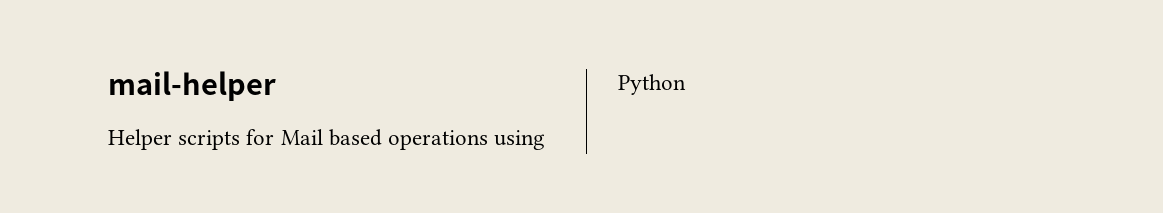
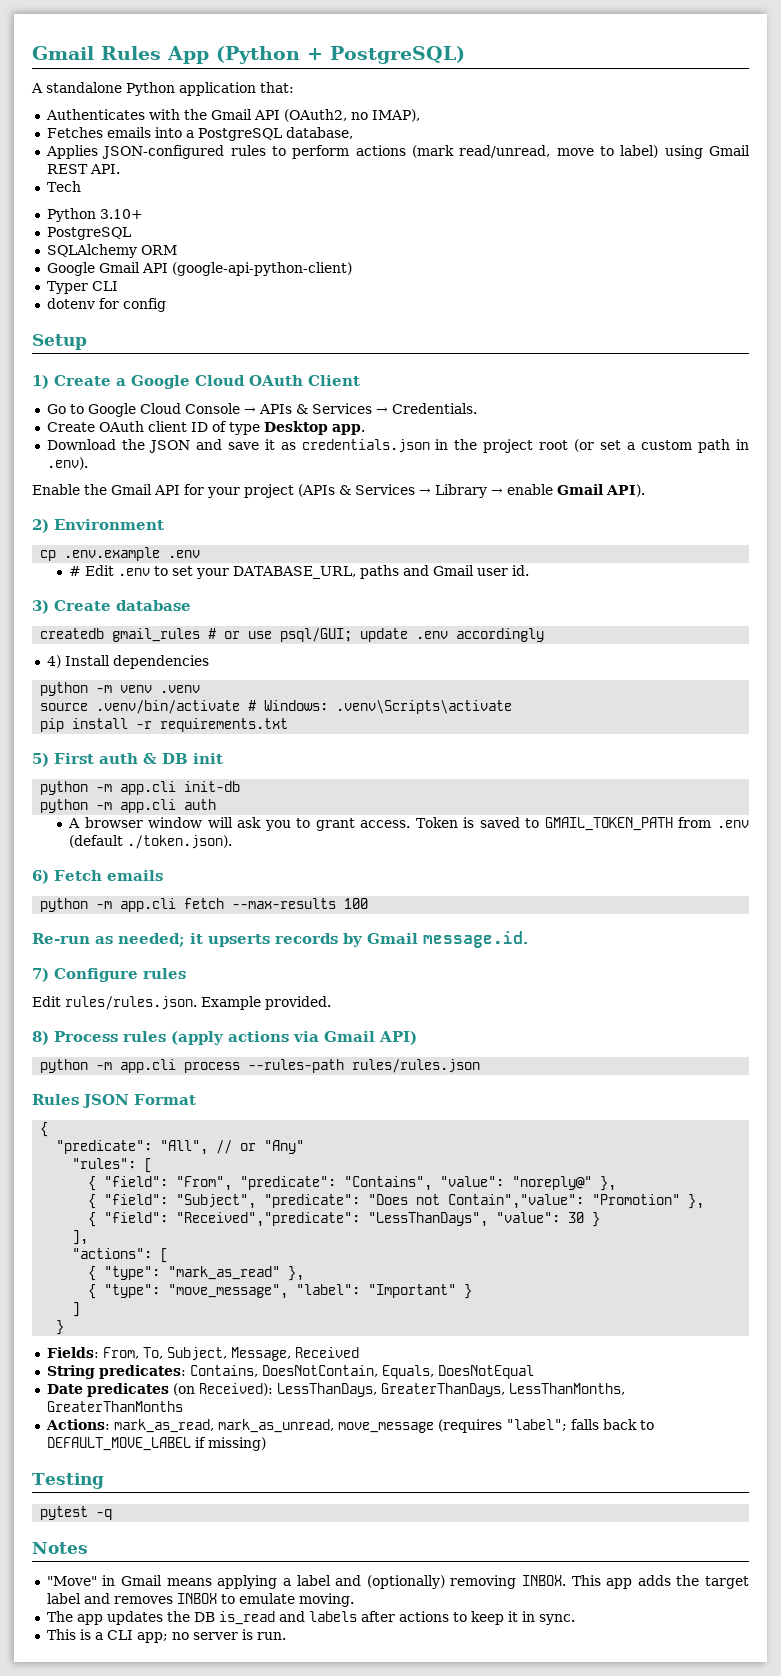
[108,71,276,101] [108,129,546,150] [618,74,686,95] mail-helper // Helper scripts for Mail based operations using Python -> [32,46,465,64] [31,82,294,96] [45,109,420,122] [46,127,353,141] [45,145,750,159] [46,164,120,174] [46,181,81,192] [46,208,143,222] [46,227,131,240] [46,244,177,258] [46,262,352,276] [46,281,118,294] [46,298,166,312] [32,334,87,350] [32,375,360,389] [46,403,477,417] [46,421,365,435] [46,439,750,453] [46,457,88,470] [32,484,645,498] [32,519,164,533] [40,547,201,561] [69,565,530,579] [32,600,191,614] [40,628,545,642] [46,655,209,669] [40,682,201,696] [40,700,513,714] [40,718,289,732] [32,753,223,767] [40,781,241,795] [40,799,217,813] [68,817,749,831] [69,835,233,849] [32,870,163,884] [40,898,369,912] [32,931,528,948] [32,968,186,982] [32,996,331,1010] [32,1031,417,1045] [40,1059,481,1073] [32,1094,196,1108] [40,1122,49,1137] [56,1140,305,1155] [72,1158,153,1173] [88,1176,617,1191] [88,1194,705,1209] [88,1212,601,1227] [72,1230,89,1245] [72,1248,169,1263] [88,1266,305,1281] [88,1284,473,1299] [72,1302,81,1317] [56,1320,65,1335] [46,1347,359,1361] [46,1365,534,1379] [46,1383,625,1397] [46,1401,183,1412] [45,1419,654,1433] [46,1437,266,1451] [32,1473,104,1489] [40,1506,113,1520] [32,1542,88,1554] [46,1575,750,1589] [46,1593,354,1607] [46,1611,575,1625] [46,1629,286,1643] Gmail Rules App (Python + PostgreSQL) // A standalone Python application that: // Authenticates with the Gmail API (OAuth2, no IMAP), // Fetches emails into a PostgreSQL database, // Applies JSON-configured rules to perform actions (mark read/unread, move to label) using Gmail REST API. // Tech // Python 3.10+ // PostgreSQL // SQLAlchemy ORM // Google Gmail API (google-api-python-client) // Typer CLI // dotenv for config // Setup // 1) Create a Google Cloud OAuth Client // Go to Google Cloud Console → APIs & Services → Credentials. // Create OAuth client ID of type Desktop app. // Download the JSON and save it as credentials.json in the project root (or set a custom path in .env). // Enable the Gmail API for your project (APIs & Services → Library → enable Gmail API). // 2) Environment // cp .env.example .env // # Edit .env to set your DATABASE_URL, paths and Gmail user id. // 3) Create database // createdb gmail_rules # or use psql/GUI; update .env accordingly // 4) Install dependencies // python -m venv .venv // source .venv/bin/activate # Windows: .venv\Scripts\activate // pip install -r requirements.txt // 5) First auth & DB init // python -m app.cli init-db // python -m app.cli auth // A browser window will ask you to grant access. Token is saved to GMAIL_TOKEN_PATH from .env (default ./token.json). // 6) Fetch emails // python -m app.cli fetch --max-results 100 // Re-run as needed; it upserts records by Gmail message.id. // 7) Configure rules // Edit rules/rules.json. Example provided. // 8) Process rules (apply actions via Gmail API) // python -m app.cli process --rules-path rules/rules.json // Rules JSON Format // { // "predicate": "All", // or "Any" // "rules": [ // { "field": "From", "predicate": "Contains", "value": "noreply@" }, // { "field": "Subject", "predicate": "Does not Contain","value": "Promotion" }, // { "field": "Received","predicate": "LessThanDays", "value": 30 } // ], // "actions": [ // { "type": "mark_as_read" }, // { "type": "move_message", "label": "Important" } // ] // } // Fields: From, To, Subject, Message, Received // String predicates: Contains, DoesNotContain, Equals, DoesNotEqual // Date predicates (on Received): LessThanDays, GreaterThanDays, LessThanMonths, GreaterThanMonths // Actions: mark_as_read, mark_as_unread, move_message (requires "label"; falls back to DEFAULT_MOVE_LABEL if missing) // Testing // pytest -q // Notes // "Move" in Gmail means applying a label and (optionally) removing INBOX. This app adds the target label and removes INBOX to emulate moving. // The app updates the DB is_read and labels after actions to keep it in sync. // This is a CLI app; no server is run.

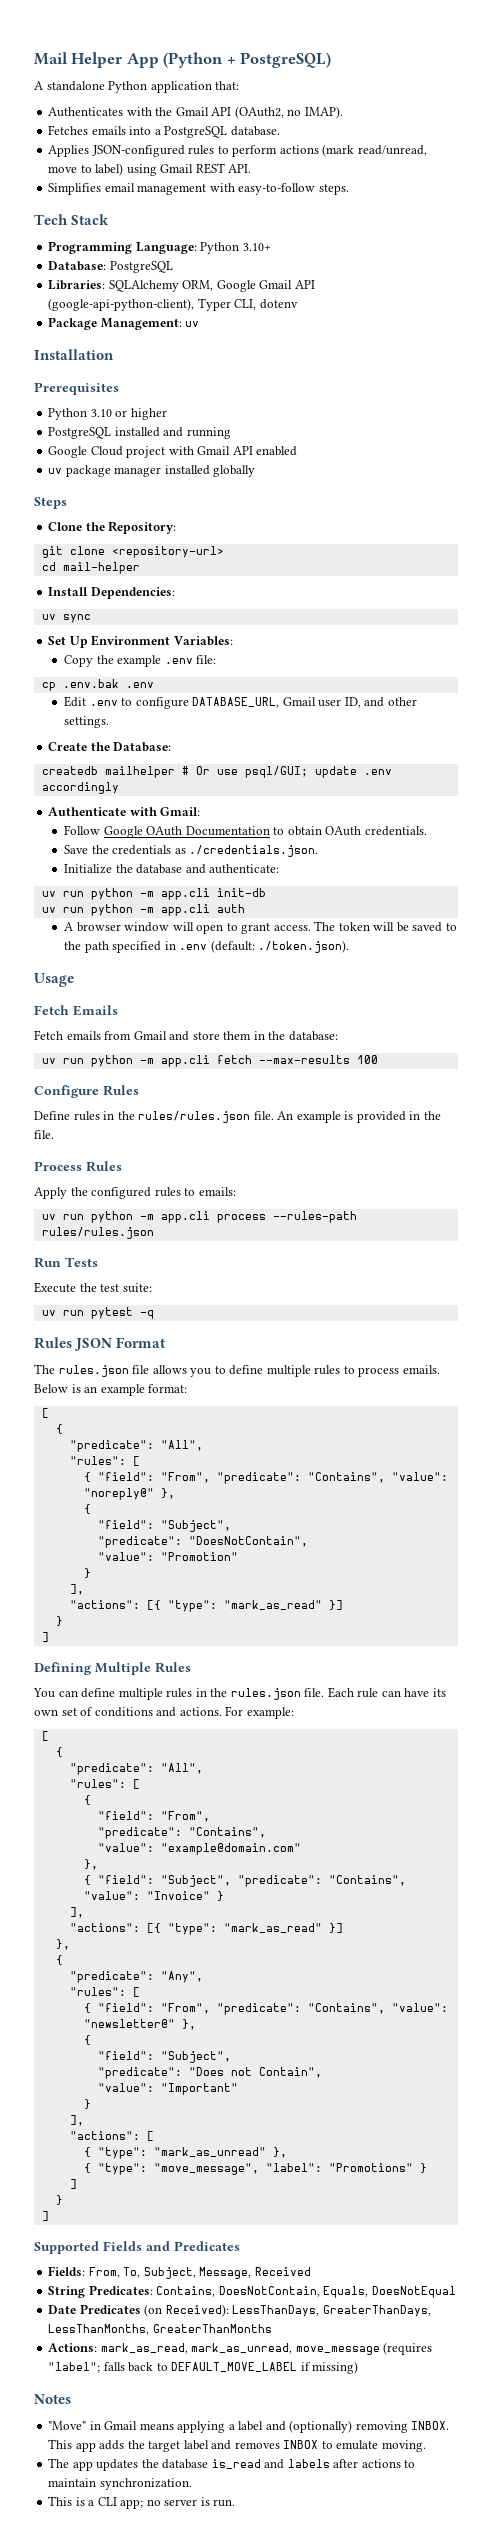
[32,46,161,60] Gmail Rules -> [34,52,123,68] Mail Helper
[371,109,420,122] IMAP), -> [304,106,343,119] IMAP).
[285,127,353,139] database, -> [230,126,280,136] database.
[46,181,81,192] Tech // -> [48,183,349,195] [34,214,110,225] [48,241,197,254] Simplifies email management with easy-to-follow steps. // Tech Stack // Programming Language:
(143, 214) none -> [48,261,107,271] Database:
[46,244,177,258] [46,262,352,276] [46,281,118,294] [46,298,166,312] [32,334,87,350] [32,375,360,389] [46,403,477,417] [46,421,365,435] [46,439,750,453] [46,457,88,470] [32,484,645,498] [32,519,164,533] SQLAlchemy ORM // Google Gmail API (google-api-python-client) // Typer CLI // dotenv for config // Setup // 1) Create a Google Cloud OAuth Client // Go to Google Cloud Console → APIs & Services → Credentials. // Create OAuth client ID of type Desktop app. // Download the JSON and save it as credentials.json in the project root (or set a custom path in .env). // Enable the Gmail API for your project (APIs & Services → Library → enable Gmail API). // 2) Environment -> [48,280,315,292] [48,298,298,311] [48,317,200,330] [34,349,114,360] [34,382,119,395] [48,408,167,420] [48,427,231,439] [48,446,298,458] [48,465,256,477] [34,497,67,509] [48,521,177,534] [41,546,224,558] [41,562,140,574] [48,587,175,599] [41,614,91,623] [48,635,233,648] [64,655,217,667] Libraries: SQLAlchemy ORM, Google Gmail API (google-api-python-client), Typer CLI, dotenv // Package Management: uv // Installation // Prerequisites // Python 3.10 or higher // PostgreSQL installed and running // Google Cloud project with Gmail API enabled // uv package manager installed globally // Steps // Clone the Repository: // git clone <repository-url> // cd mail-helper // Install Dependencies: // uv sync // Set Up Environment Variables: // Copy the example .env file:
[64,547,161,561] .env.example -> [62,679,119,688] .env.bak
[69,566,82,576] # -> (154, 685) none
[172,565,530,579] [32,600,191,614] [40,628,241,642] set your DATABASE_URL, paths and Gmail user id. // 3) Create database // createdb gmail_rules # or -> [135,697,417,709] [64,716,110,728] [48,742,172,752] [41,766,210,778] configure DATABASE_URL, Gmail user ID, and other settings. // Create the Database: // createdb mailhelper # Or
[46,655,209,669] [40,682,201,696] [40,700,513,714] [40,718,289,732] [32,753,223,767] 4) Install dependencies // python -m venv .venv // source .venv/bin/activate # Windows: .venv\Scripts\activate // pip install -r requirements.txt // 5) First auth & DB init // -> [48,807,201,816] [64,825,427,838] [64,845,319,857] [64,864,280,874] [41,891,84,897] Authenticate with Gmail: // Follow Google OAuth Documentation to obtain OAuth credentials. // Save the credentials as ./credentials.json. // Initialize the database and authenticate: // uv run
(241, 786) none -> [41,907,84,913] uv run
[237,817,291,831] ask you -> [196,924,224,934] open
[415,817,749,831] [69,835,233,849] [32,870,163,884] Token is saved to GMAIL_TOKEN_PATH from .env (default ./token.json). // 6) Fetch emails // -> [314,921,457,932] [64,940,350,953] [34,973,74,987] [34,1005,118,1016] [34,1030,338,1041] [41,1058,84,1064] The token will be saved to the path specified in .env (default: ./token.json). // Usage // Fetch Emails // Fetch emails from Gmail and store them in the database: // uv run
[32,931,528,948] [32,968,186,982] [32,996,331,1010] [32,1031,417,1045] Re-run as needed; it upserts records by Gmail message.id. // 7) Configure rules // Edit rules/rules.json. Example provided. // 8) Process rules (apply actions via Gmail API) // -> [34,1085,139,1098] [34,1111,441,1123] [34,1130,54,1139] [34,1161,122,1172] [34,1187,236,1199] [41,1214,84,1220] Configure Rules // Define rules in the rules/rules.json file. An example is provided in the file. // Process Rules // Apply the configured rules to emails: // uv run
[32,1094,196,1108] [40,1122,49,1137] [56,1140,305,1155] Rules JSON Format // { // "predicate": "All", // or "Any" -> [34,1257,98,1268] [34,1282,152,1293] [41,1307,154,1319] [34,1337,167,1351] [34,1364,440,1377] [34,1384,188,1396] [41,1408,49,1418] [55,1424,63,1434] [69,1440,203,1452] Run Tests // Execute the test suite: // uv run pytest -q // Rules JSON Format // The rules.json file allows you to define multiple rules to process emails. Below is an example format: // [ // { // "predicate": "All",
[104,1194,705,1209] [88,1212,585,1227] "field": "Subject", "predicate": "Does not Contain","value": "Promotion" }, // { "field": "Received","predicate": "LessThanDays", "value": 30 -> [97,1520,231,1532] [97,1536,308,1548] [97,1552,238,1561] [83,1568,91,1578] [69,1584,84,1595] [69,1600,343,1612] [55,1616,63,1626] [41,1632,49,1642] [34,1662,191,1675] [33,1687,446,1700] [34,1706,294,1719] [41,1731,49,1741] [55,1747,63,1757] [69,1763,203,1775] [69,1779,140,1789] [83,1795,91,1805] [97,1811,210,1822] [97,1827,266,1839] [97,1843,301,1855] [83,1859,98,1870] [83,1875,406,1887] [83,1891,224,1901] [69,1907,84,1918] [69,1923,343,1935] [55,1939,70,1950] [55,1955,63,1965] [69,1971,203,1983] [69,1987,140,1997] [83,2003,448,2015] [83,2019,196,2030] [83,2035,91,2045] [97,2051,231,2063] [97,2067,322,2079] [97,2083,238,2095] // "field": "Subject", // "predicate": "DoesNotContain", // "value": "Promotion" // } // ], // "actions": [{ "type": "mark_as_read" }] // } // ] // Defining Multiple Rules // You can define multiple rules in the rules.json file. Each rule can have its own set of conditions and actions. For example: // [ // { // "predicate": "All", // "rules": [ // { // "field": "From", // "predicate": "Contains", // "value": "example@domain.com" // }, // { "field": "Subject", "predicate": "Contains", "value": "Invoice" } // ], // "actions": [{ "type": "mark_as_read" }] // }, // { // "predicate": "Any", // "rules": [ // { "field": "From", "predicate": "Contains", "value": "newsletter@" }, // { // "field": "Subject", // "predicate": "Does not Contain", // "value": "Important" //
[168,1266,281,1280] "mark_as_read" -> [153,2147,266,2157] "mark_as_unread"
[368,1284,457,1298] "Important" -> [328,2163,413,2172] "Promotions"
(65, 1327) none -> [41,2211,49,2221] [34,2241,240,2254] // ] // Supported Fields and Predicates
[98,1365,186,1379] predicates: -> [88,2285,153,2295] Predicates:
[86,1383,169,1397] predicates -> [79,2304,141,2314] Predicates
[32,1473,104,1489] [40,1506,113,1520] // Testing // pytest -q -> (359, 2367) none
[193,1612,215,1622] DB -> [162,2459,209,2469] database
[470,1611,575,1625] keep it in sync. -> [48,2478,192,2490] maintain synchronization.

